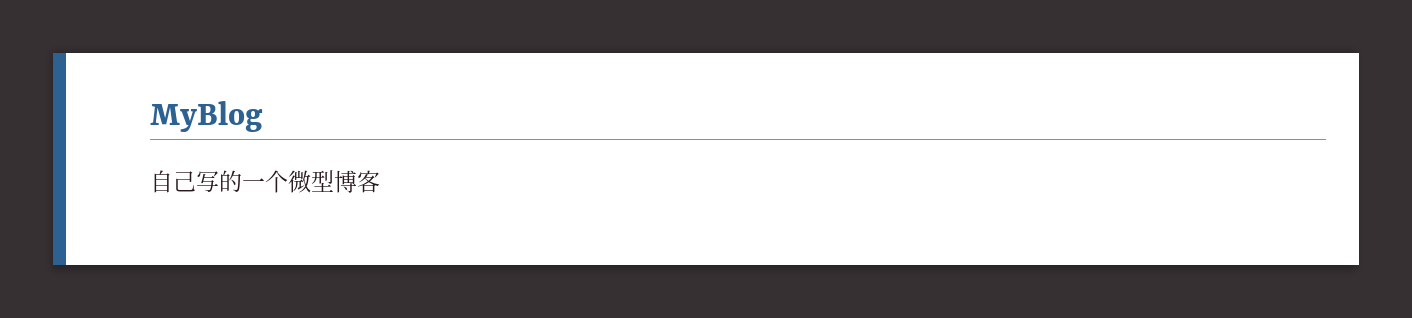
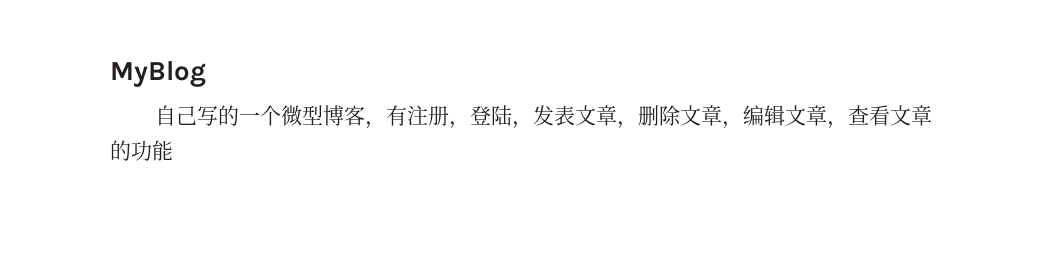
(380, 181) none -> [364,105,932,129] [110,140,173,161] ，有注册，登陆，发表文章，删除文章，编辑文章，查看文章的功能

